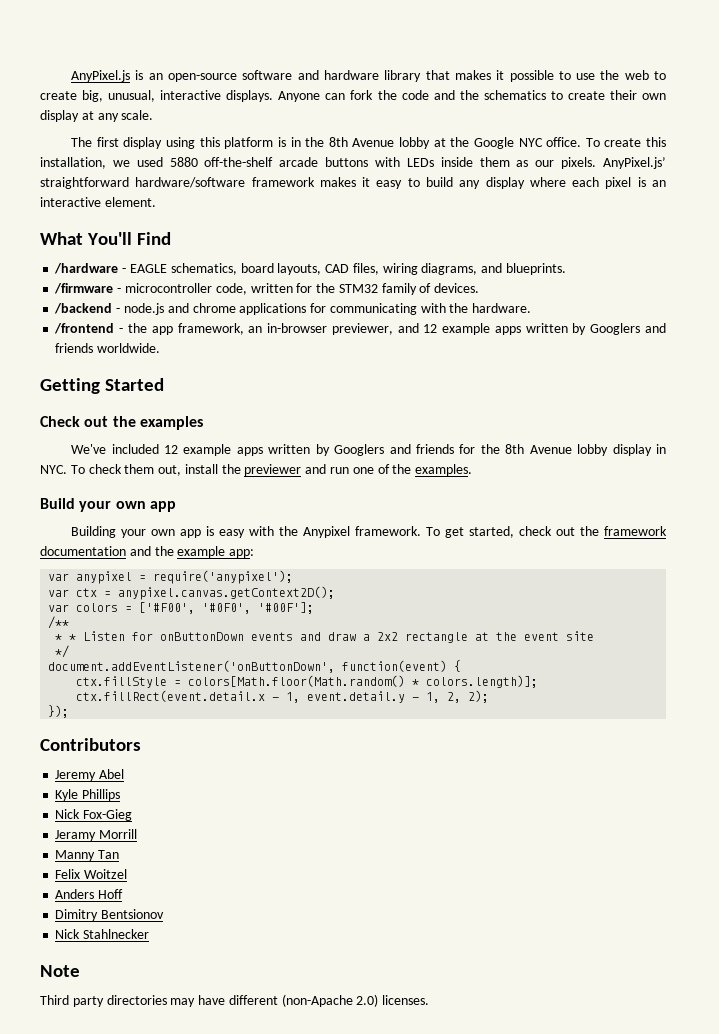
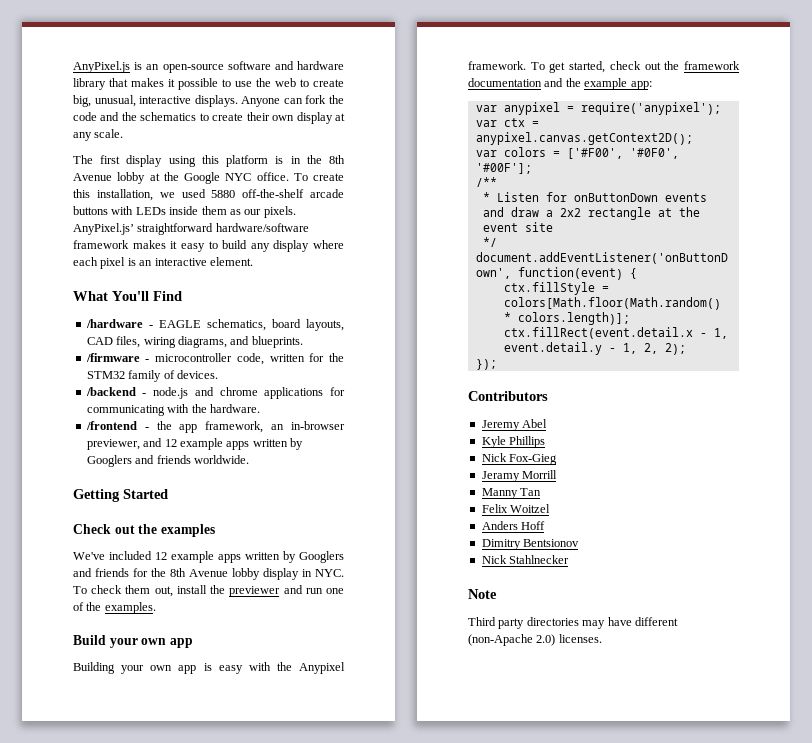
[69,634,77,641] * -> (490, 197) none

